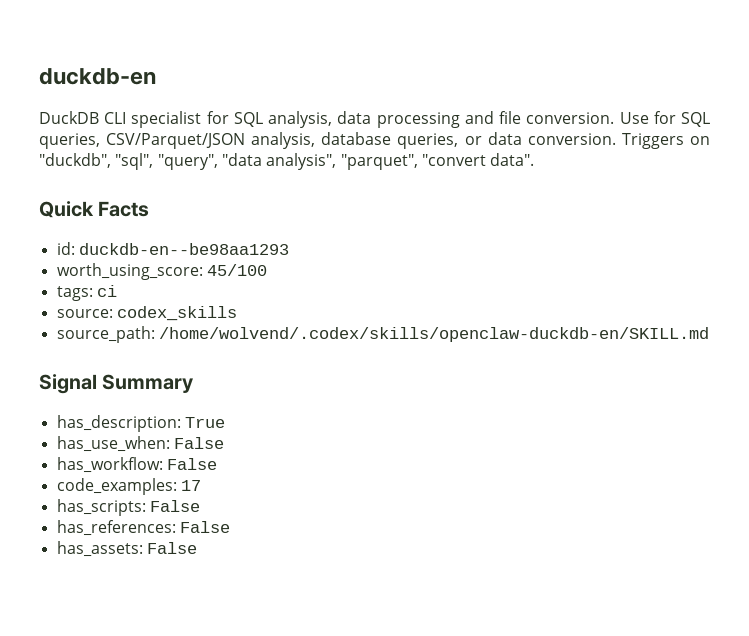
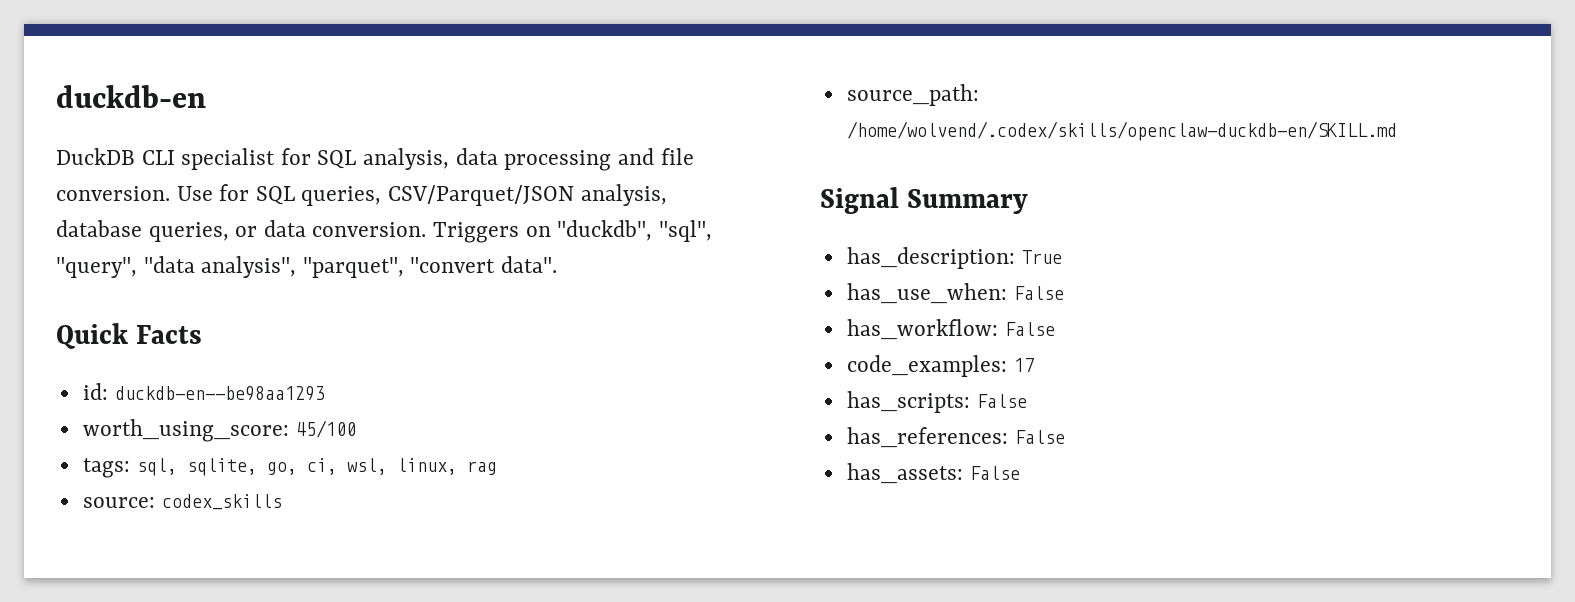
[96,285,117,297] ci -> [136,458,497,476] sql, sqlite, go, ci, wsl, linux, rag

